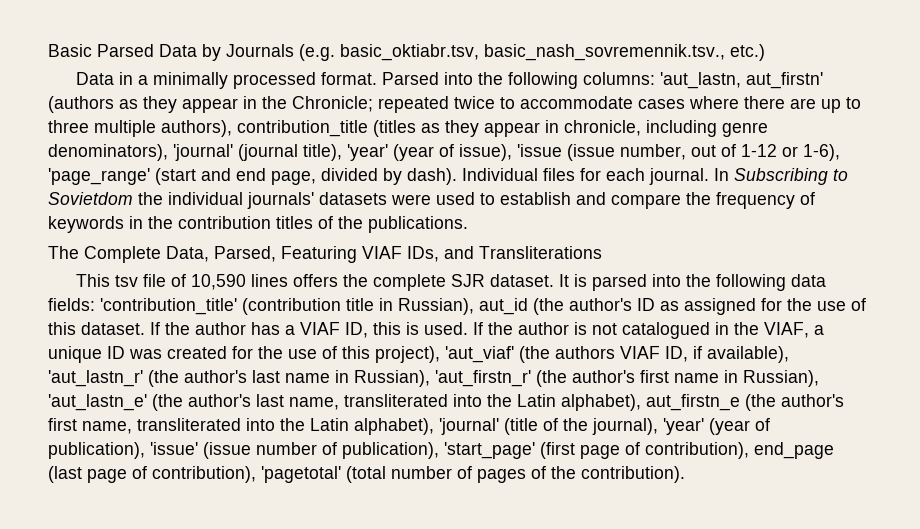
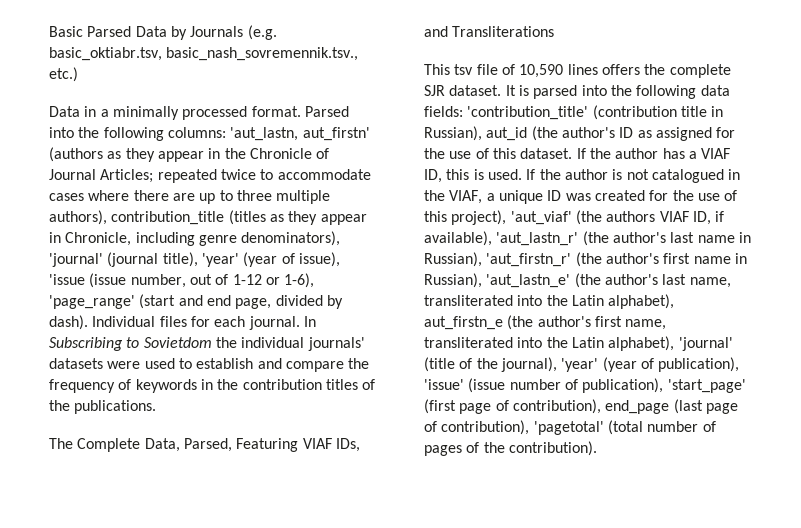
[292,96,373,112] Chronicle; -> [249,148,330,159] [49,169,154,183] Chronicle of Journal Articles;
[564,120,641,136] chronicle, -> [65,232,132,246] Chronicle,

